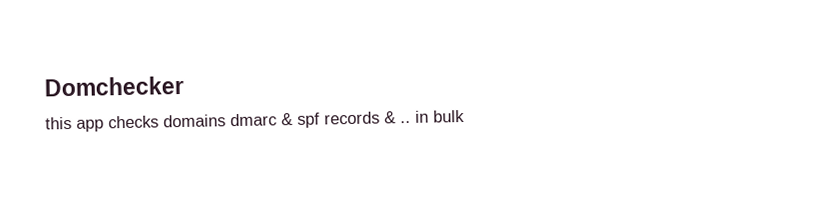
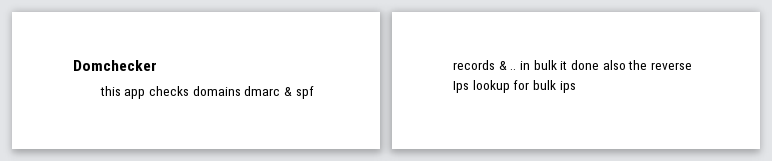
(465, 116) none -> [560,60,692,70] [453,80,576,93] it done also the reverse Ips lookup for bulk ips

